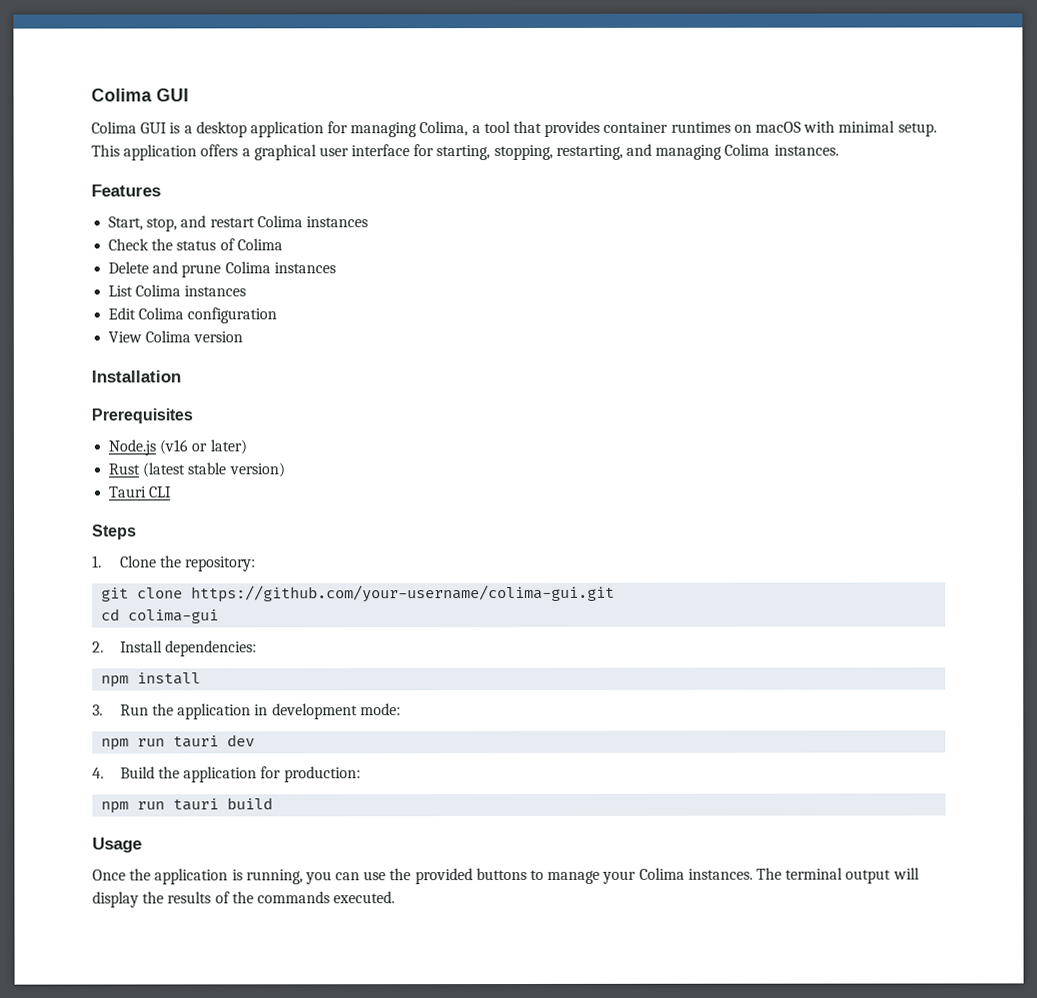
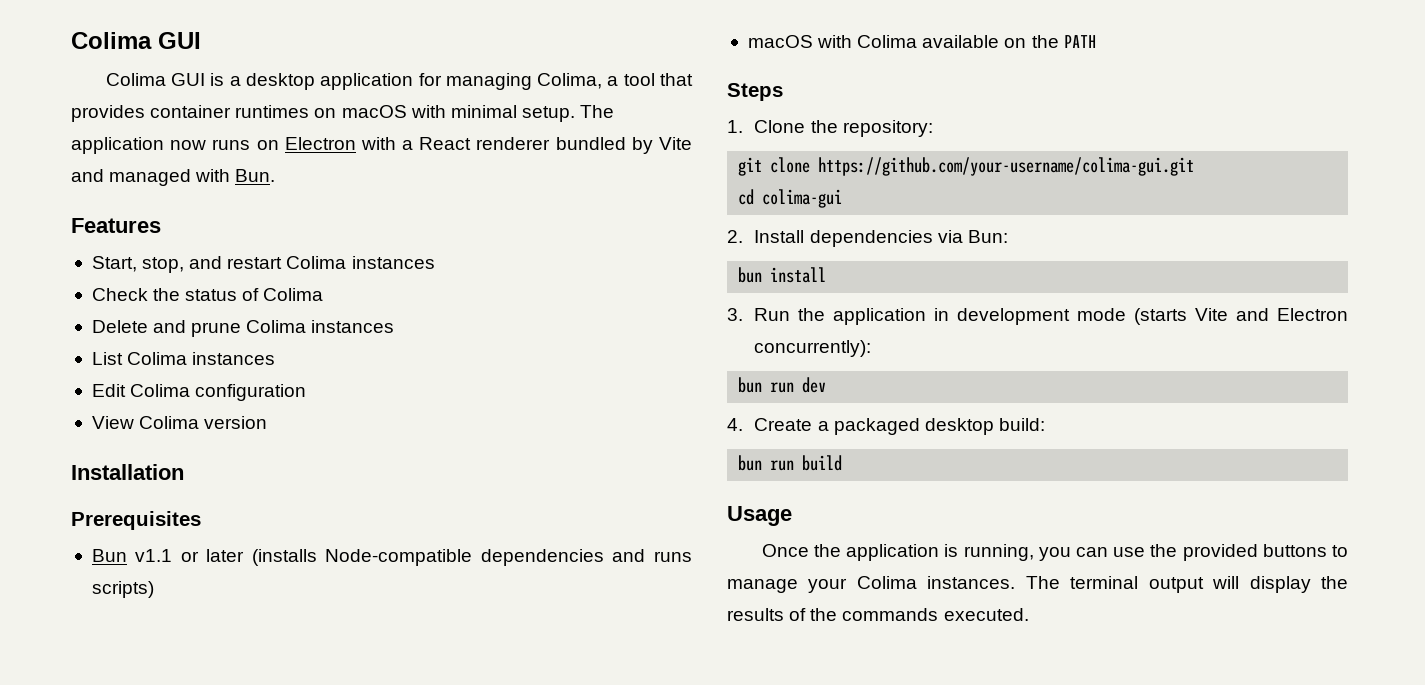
[91,143,839,161] This application offers a graphical user interface for starting, stopping, restarting, and managing Colima instances. -> [580,105,615,118] [71,137,692,154] [71,169,276,186] The application now runs on Electron with a React renderer bundled by Vite and managed with Bun.
[108,439,247,456] [108,462,285,478] [108,486,172,498] Node.js (v16 or later) // Rust (latest stable version) // Tauri CLI -> [91,549,693,566] [91,581,154,598] [747,35,1096,48] Bun v1.1 or later (installs Node-compatible dependencies and runs scripts) // macOS with Colima available on the PATH
[165,640,258,657] [101,675,130,688] dependencies: // npm -> [809,230,1008,247] [738,267,763,283] dependencies via Bun: // bun
[359,703,401,716] [101,734,256,751] [92,766,361,783] [101,798,220,814] mode: // npm run tauri dev // 4. Build the application for production: // npm run tauri -> [1077,308,1348,325] [754,340,872,357] [738,377,827,393] [727,418,1045,435] [738,455,795,471] mode (starts Vite and Electron concurrently): // bun run dev // 4. Create a packaged desktop build: // bun run

